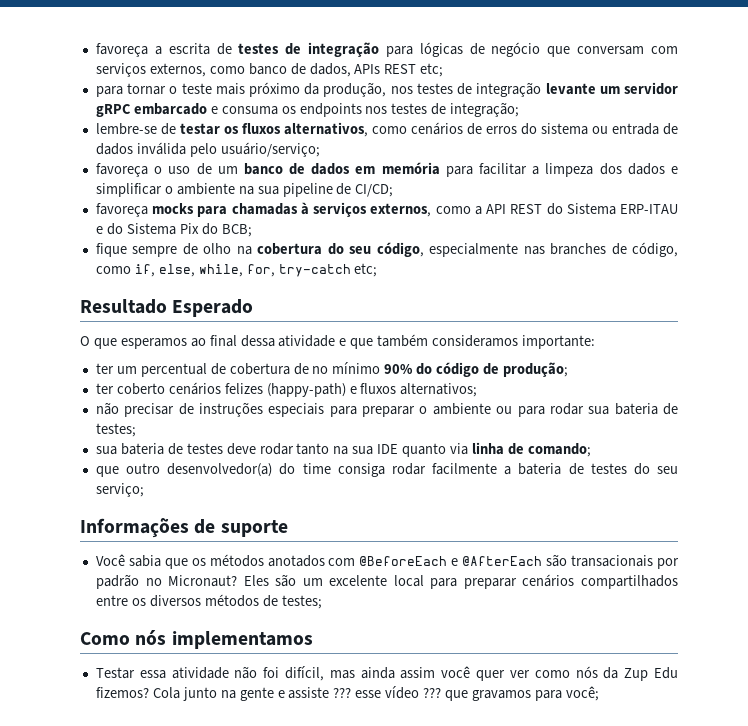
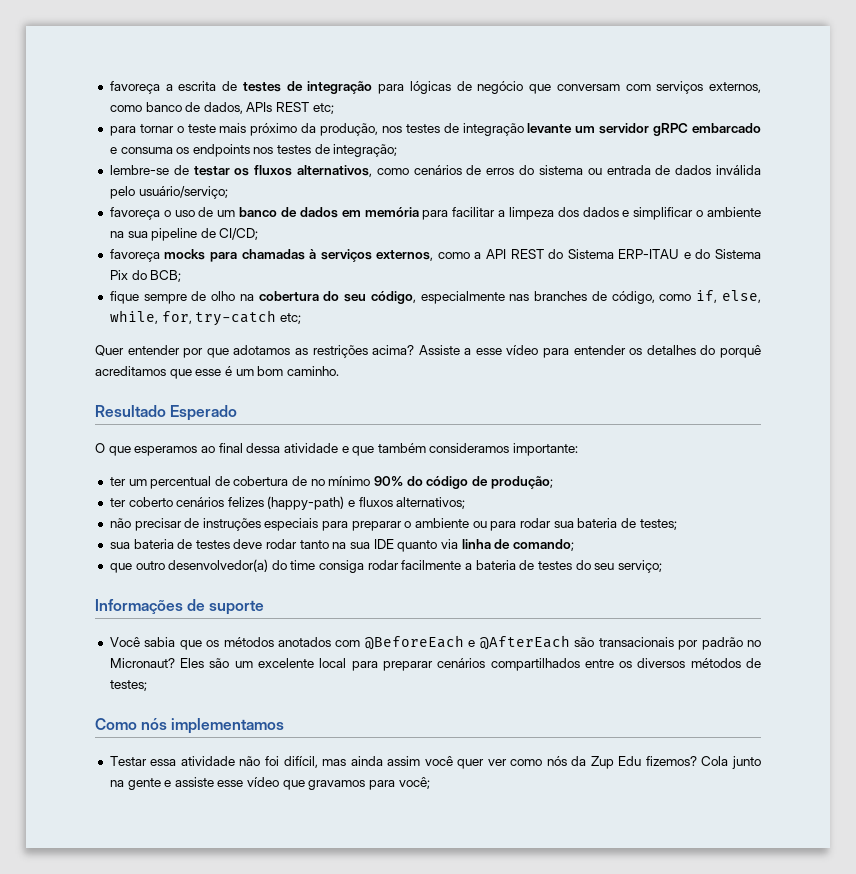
(378, 270) none -> [95,345,761,358] [95,366,339,379] // Quer entender por que adotamos as restrições acima? Assiste a esse vídeo para entender os detalhes do porquê acreditamos que esse é um bom caminho.
[333,686,442,699] ??? esse vídeo ??? -> [217,777,280,787] esse vídeo

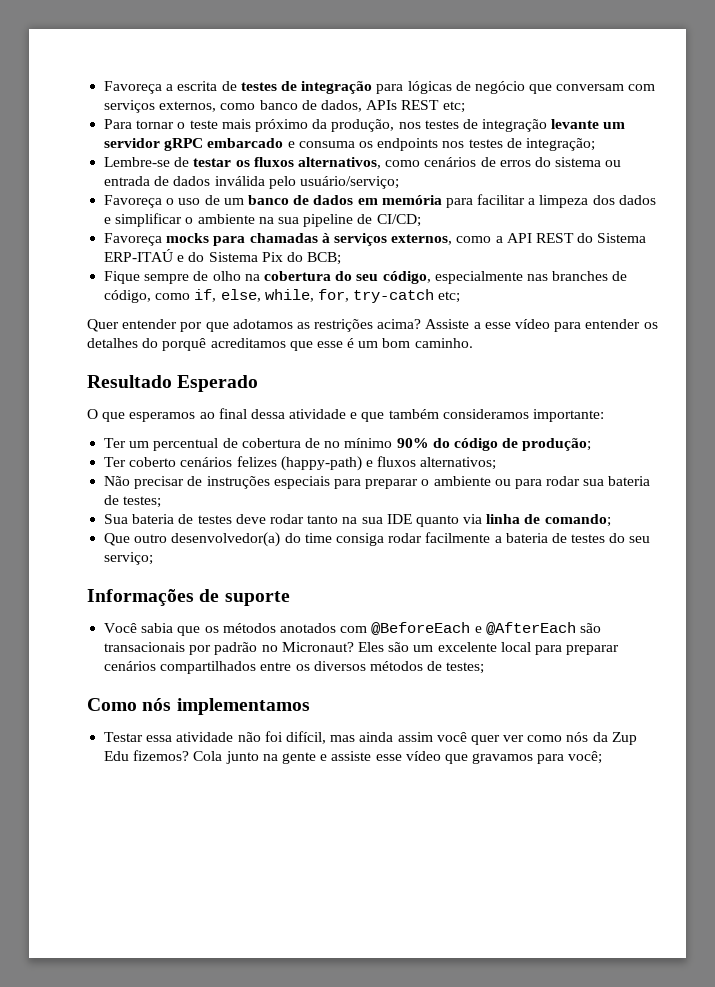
[109,81,160,94] favoreça -> [104,81,163,94] Favoreça
[109,126,136,136] para -> [104,119,133,129] Para
[109,165,169,175] lembre-se -> [104,157,171,167] Lembre-se
[109,207,160,220] favoreça -> [104,195,163,208] Favoreça
[109,249,160,262] favoreça -> [104,233,163,246] Favoreça
[618,249,680,259] ERP-ITAU -> [104,249,174,262] ERP-ITAÚ
[109,291,139,304] fique -> [104,271,141,284] Fique
[109,477,126,486] ter -> [104,438,127,448] Ter
[109,498,126,507] ter -> [104,457,127,467] Ter
[109,518,131,528] não -> [104,476,131,486] Não
[109,542,130,549] sua -> [104,514,129,524] Sua
[109,563,132,573] que -> [104,533,131,546] Que

